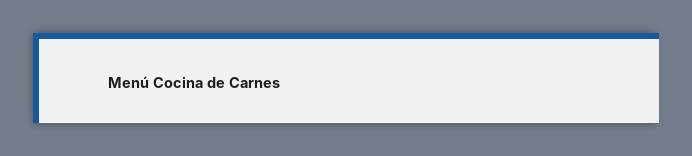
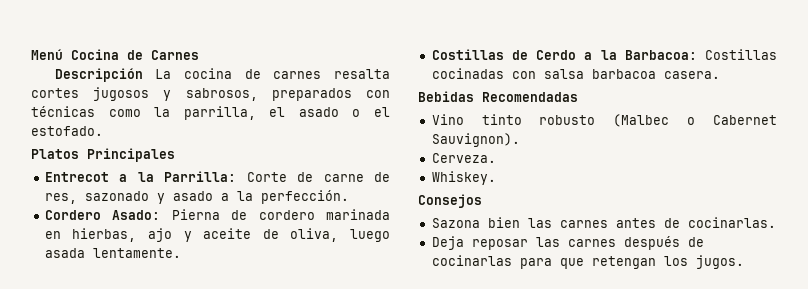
(280, 82) none -> [54,68,390,82] [31,87,390,101] [31,106,390,120] [31,126,103,136] [31,148,175,162] [44,171,391,182] [44,190,349,204] [44,209,390,220] [44,228,390,242] [44,248,181,258] [431,49,777,60] [431,68,720,79] [418,91,578,102] [431,114,777,127] [431,133,520,147] [431,153,496,163] [431,171,496,185] [418,194,482,208] [431,217,776,228] [431,236,704,250] [431,255,744,269] // Descripción La cocina de carnes resalta cortes jugosos y sabrosos, preparados con técnicas como la parrilla, el asado o el estofado. // Platos Principales // Entrecot a la Parrilla: Corte de carne de res, sazonado y asado a la perfección. // Cordero Asado: Pierna de cordero marinada en hierbas, ajo y aceite de oliva, luego asada lentamente. // Costillas de Cerdo a la Barbacoa: Costillas cocinadas con salsa barbacoa casera. // Bebidas Recomendadas // Vino tinto robusto (Malbec o Cabernet Sauvignon). // Cerveza. // Whiskey. // Consejos // Sazona bien las carnes antes de cocinarlas. // Deja reposar las carnes después de cocinarlas para que retengan los jugos.

